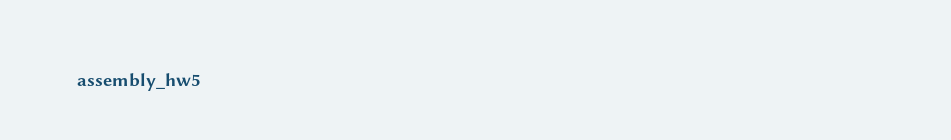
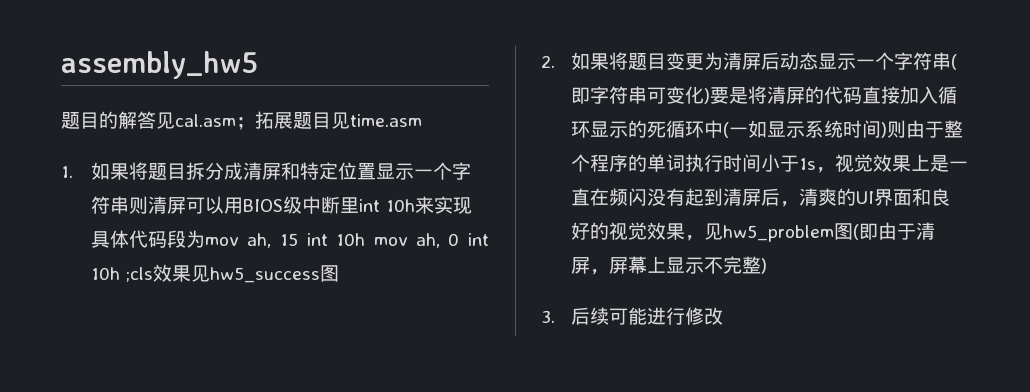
(201, 82) none -> [61,111,422,130] [61,162,472,180] [91,196,472,214] [91,230,489,248] [91,264,339,283] [541,52,958,70] [571,86,958,104] [571,120,964,138] [571,154,969,173] [571,188,951,207] [571,222,936,242] [571,256,768,275] [541,307,724,325] // 题目的解答见cal.asm；拓展题目见time.asm // 1.如果将题目拆分成清屏和特定位置显示一个字符串则清屏可以用BIOS级中断里int 10h来实现具体代码段为mov ah, 15 int 10h mov ah, 0 int 10h ;cls效果见hw5_success图 // 2.如果将题目变更为清屏后动态显示一个字符串(即字符串可变化)要是将清屏的代码直接加入循环显示的死循环中(一如显示系统时间)则由于整个程序的单词执行时间小于1s，视觉效果上是一直在频闪没有起到清屏后，清爽的UI界面和良好的视觉效果，见hw5_problem图(即由于清屏，屏幕上显示不完整) // 3.后续可能进行修改

